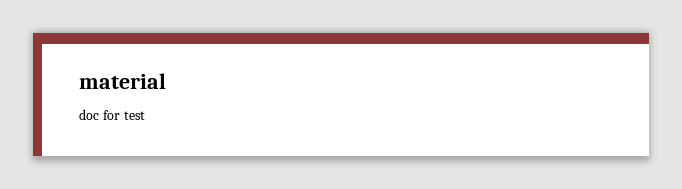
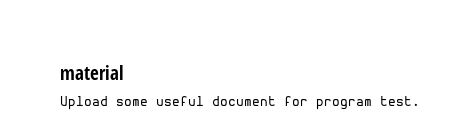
[79,109,145,120] doc for test -> [60,96,420,110] Upload some useful document for program test.

